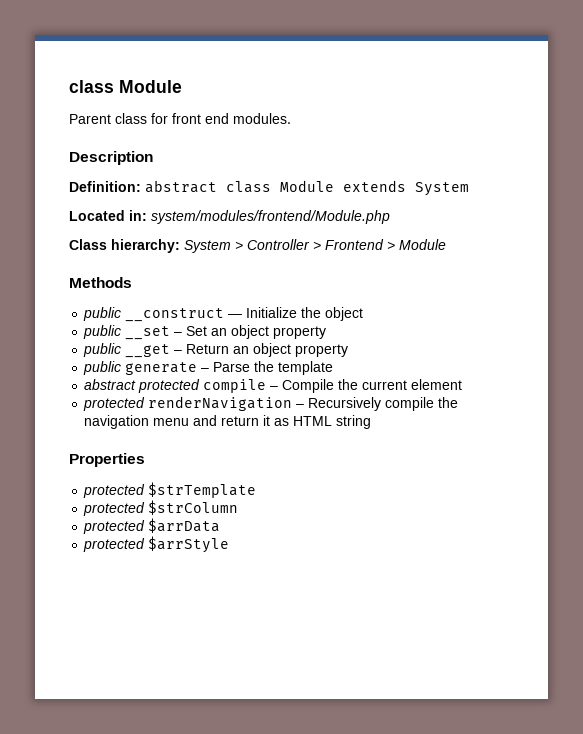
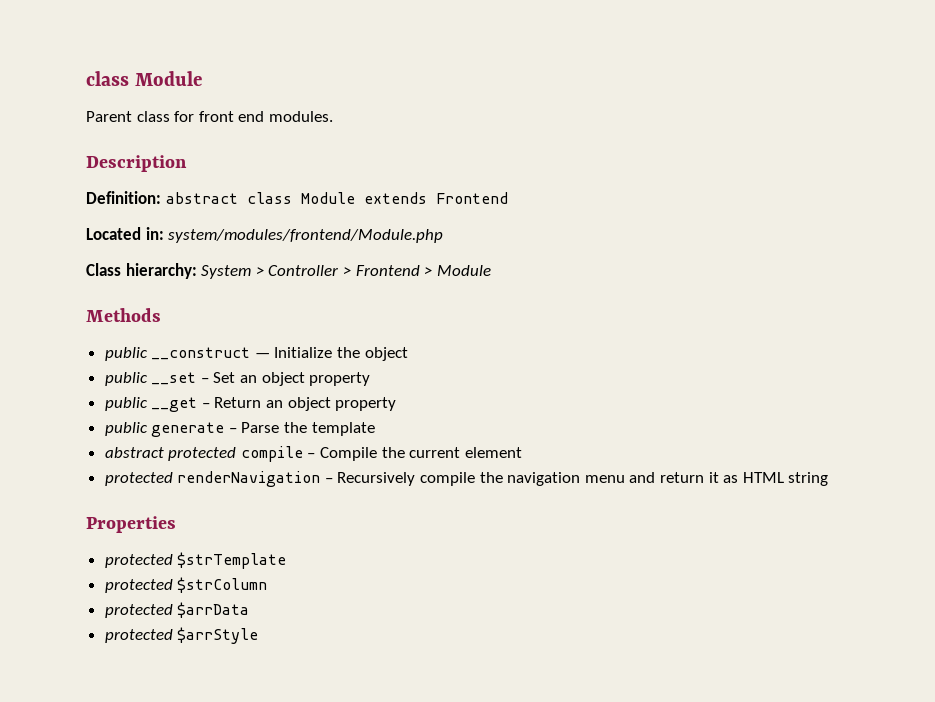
[415,182,469,196] System -> [435,192,508,204] Frontend

